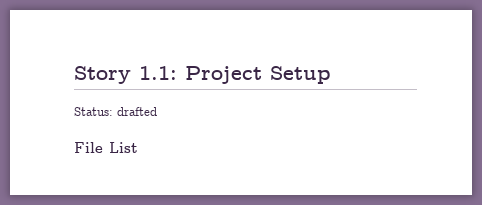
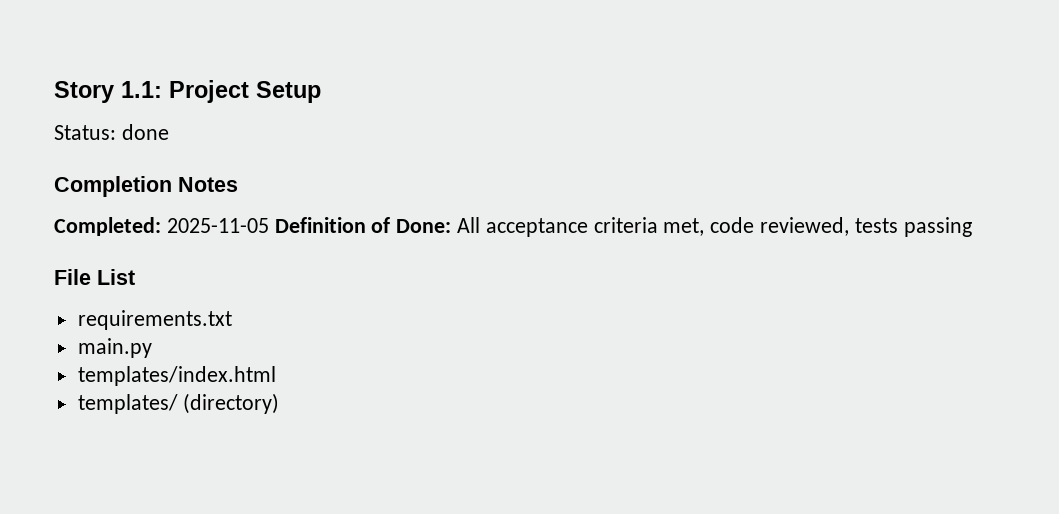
[117,107,157,116] [74,142,138,153] drafted // File List -> [121,124,169,140] [54,176,238,197] [54,217,972,237] [54,269,135,285] [77,310,232,330] [77,338,152,358] [77,366,276,386] [77,393,280,414] done // Completion Notes // Completed: 2025-11-05 Definition of Done: All acceptance criteria met, code reviewed, tests passing // File List // requirements.txt // main.py // templates/index.html // templates/ (directory)

